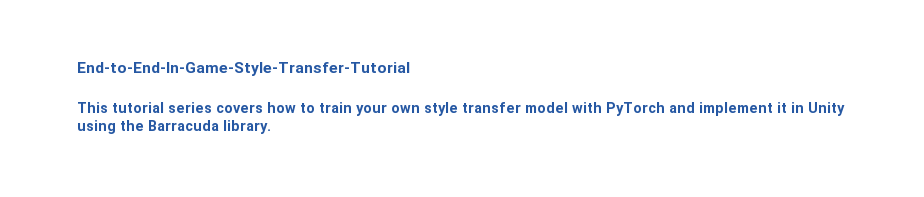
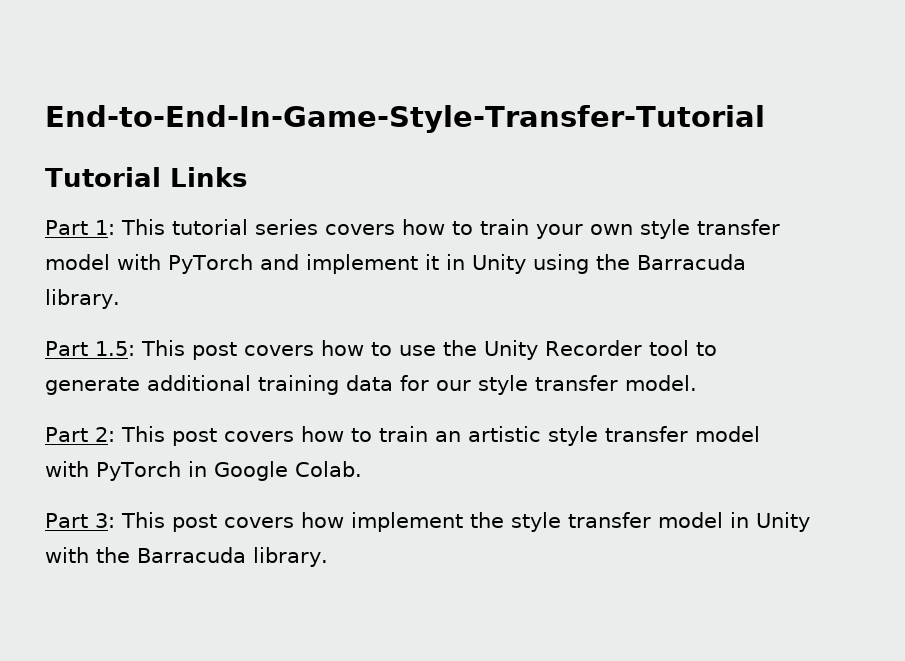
(410, 69) none -> [45,167,247,187] [45,220,115,235] Tutorial Links // Part 1:
(271, 127) none -> [45,340,717,360] [45,375,697,395] [45,426,760,446] [45,461,362,481] [45,512,810,532] [45,547,328,567] // Part 1.5: This post covers how to use the Unity Recorder tool to generate additional training data for our style transfer model. // Part 2: This post covers how to train an artistic style transfer model with PyTorch in Google Colab. // Part 3: This post covers how implement the style transfer model in Unity with the Barracuda library.

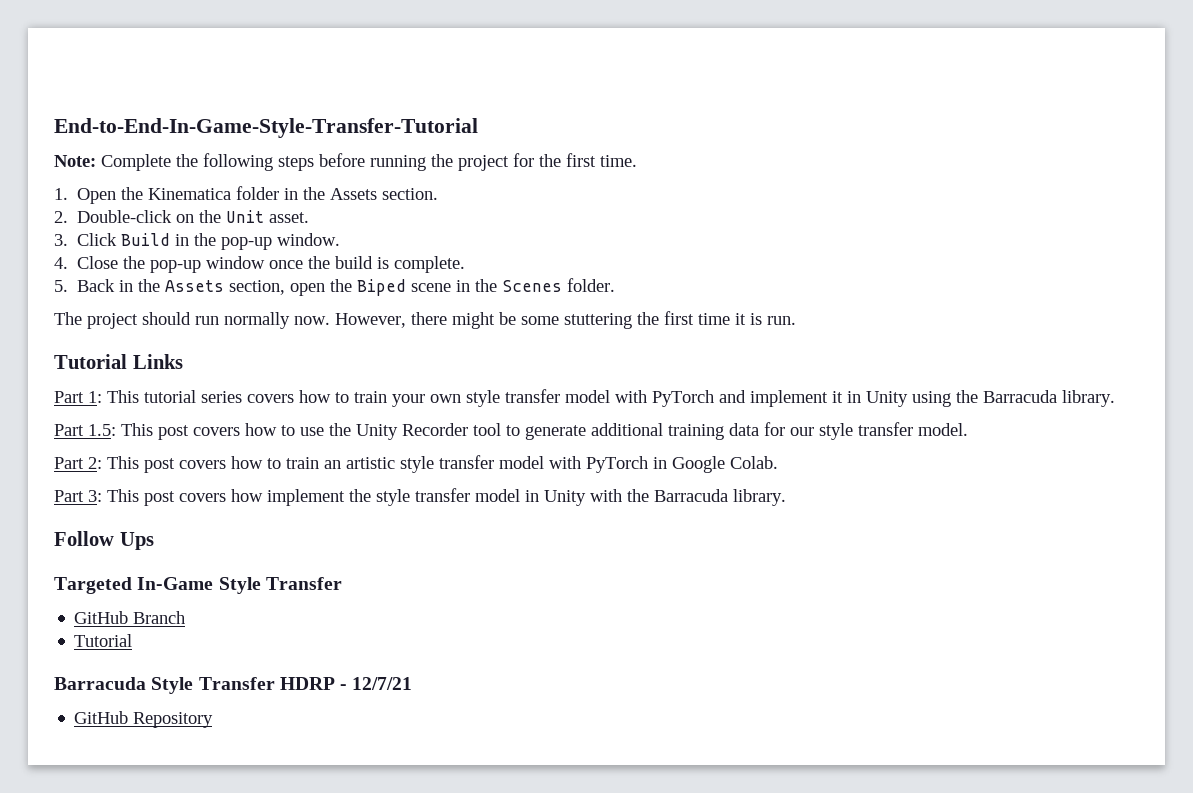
(765, 119) none -> [54,153,637,171] [54,186,439,204] [54,210,310,223] [54,233,341,250] [54,256,466,273] [54,278,616,296] [54,311,796,329] // Note: Complete the following steps before running the project for the first time. // 1. Open the Kinematica folder in the Assets section. // 2. Double-click on the Unit asset. // 3. Click Build in the pop-up window. // 4. Close the pop-up window once the build is complete. // 5. Back in the Assets section, open the Biped scene in the Scenes folder. // The project should run normally now. However, there might be some stuttering the first time it is run.
(328, 557) none -> [54,531,154,550] [54,577,342,594] [74,611,186,624] [74,634,133,647] [54,677,413,694] [74,711,214,728] // Follow Ups // Targeted In-Game Style Transfer // GitHub Branch // Tutorial // Barracuda Style Transfer HDRP - 12/7/21 // GitHub Repository

